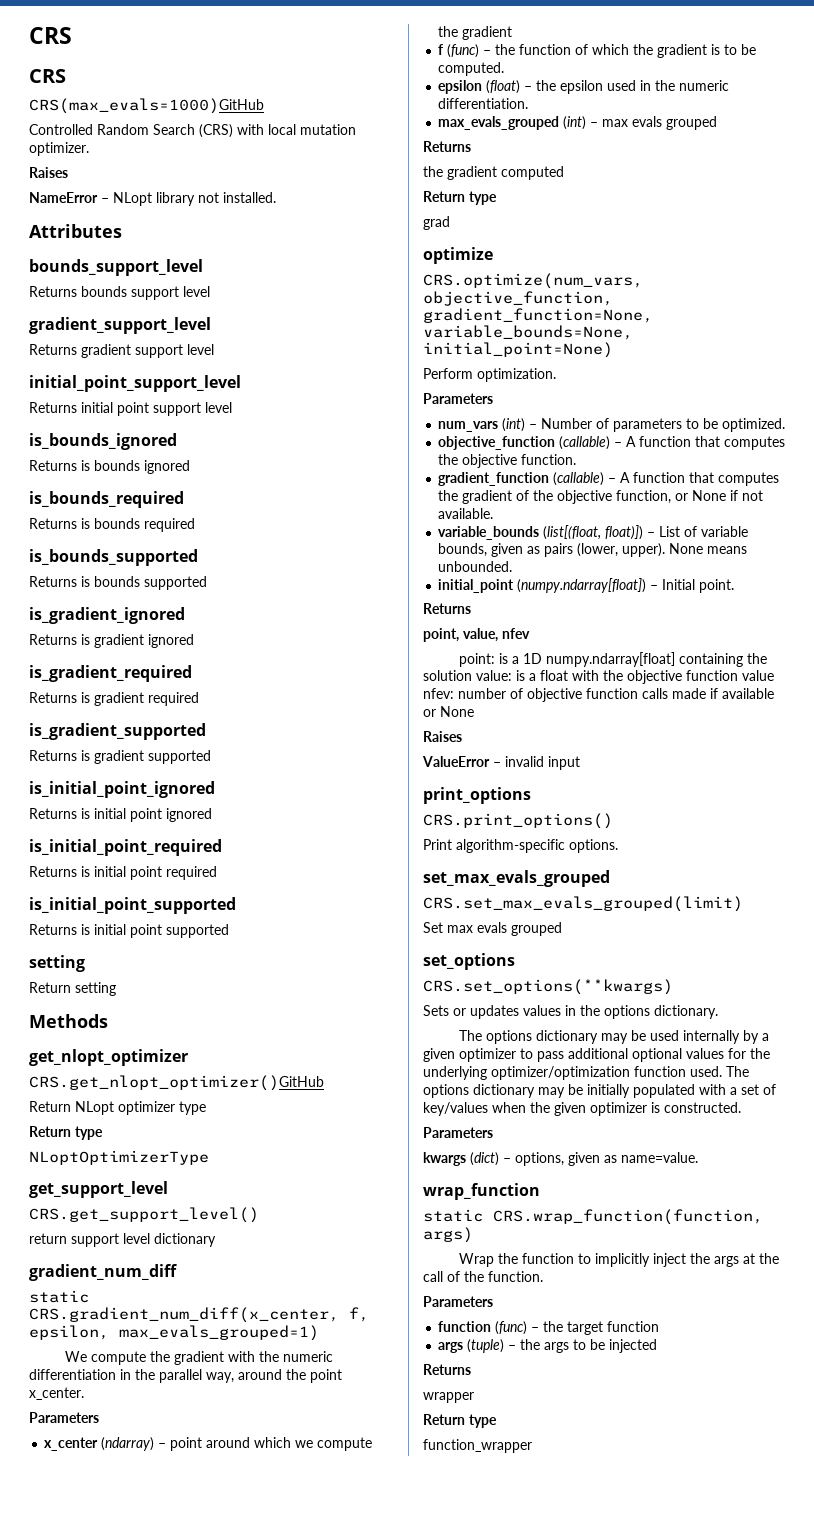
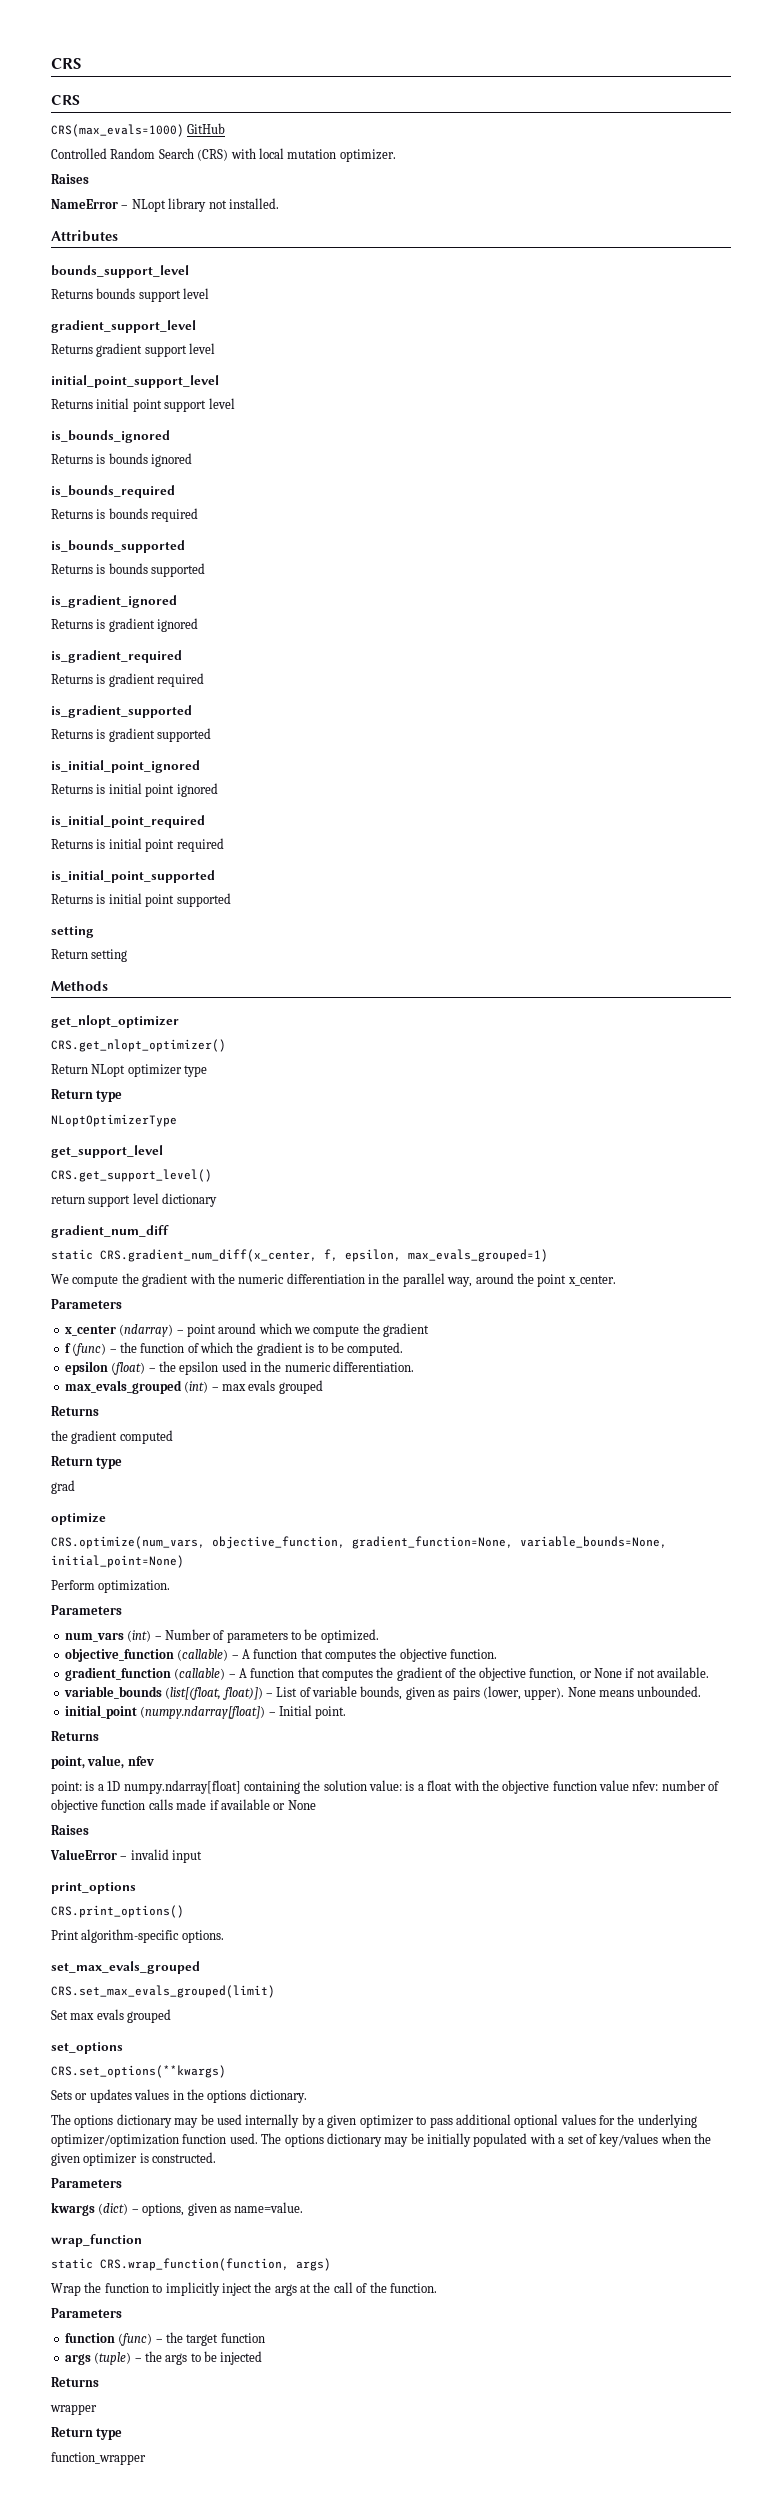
[29,98,264,114] CRS(max_evals=1000)GitHub -> [51,123,226,137] CRS(max_evals=1000) GitHub
[29,1075,324,1091] CRS.get_nlopt_optimizer()GitHub -> [51,1039,226,1052] CRS.get_nlopt_optimizer()

